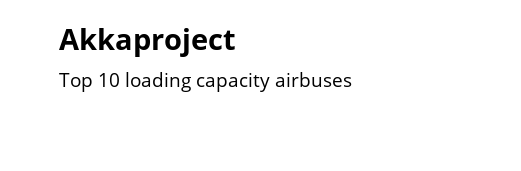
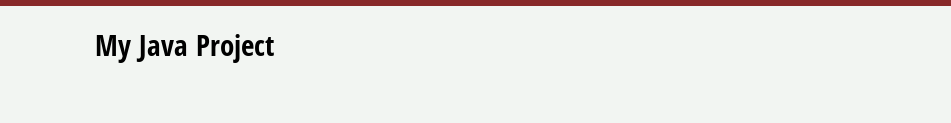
[59,28,236,57] [59,72,352,92] Akkaproject // Top 10 loading capacity airbuses -> [95,34,274,63] My Java Project

